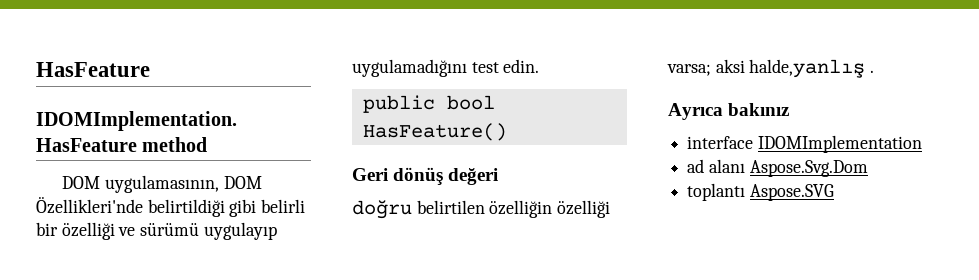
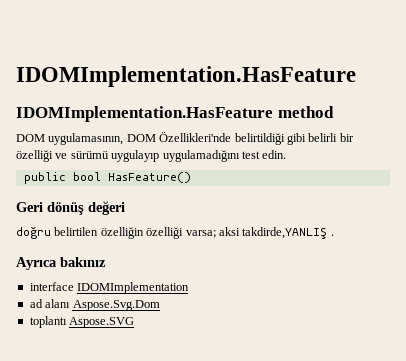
[36,62,150,77] HasFeature -> [16,66,356,87] IDOMImplementation.HasFeature
[749,59,866,78] halde,yanlış -> [242,227,328,239] takdirde,YANLIŞ

